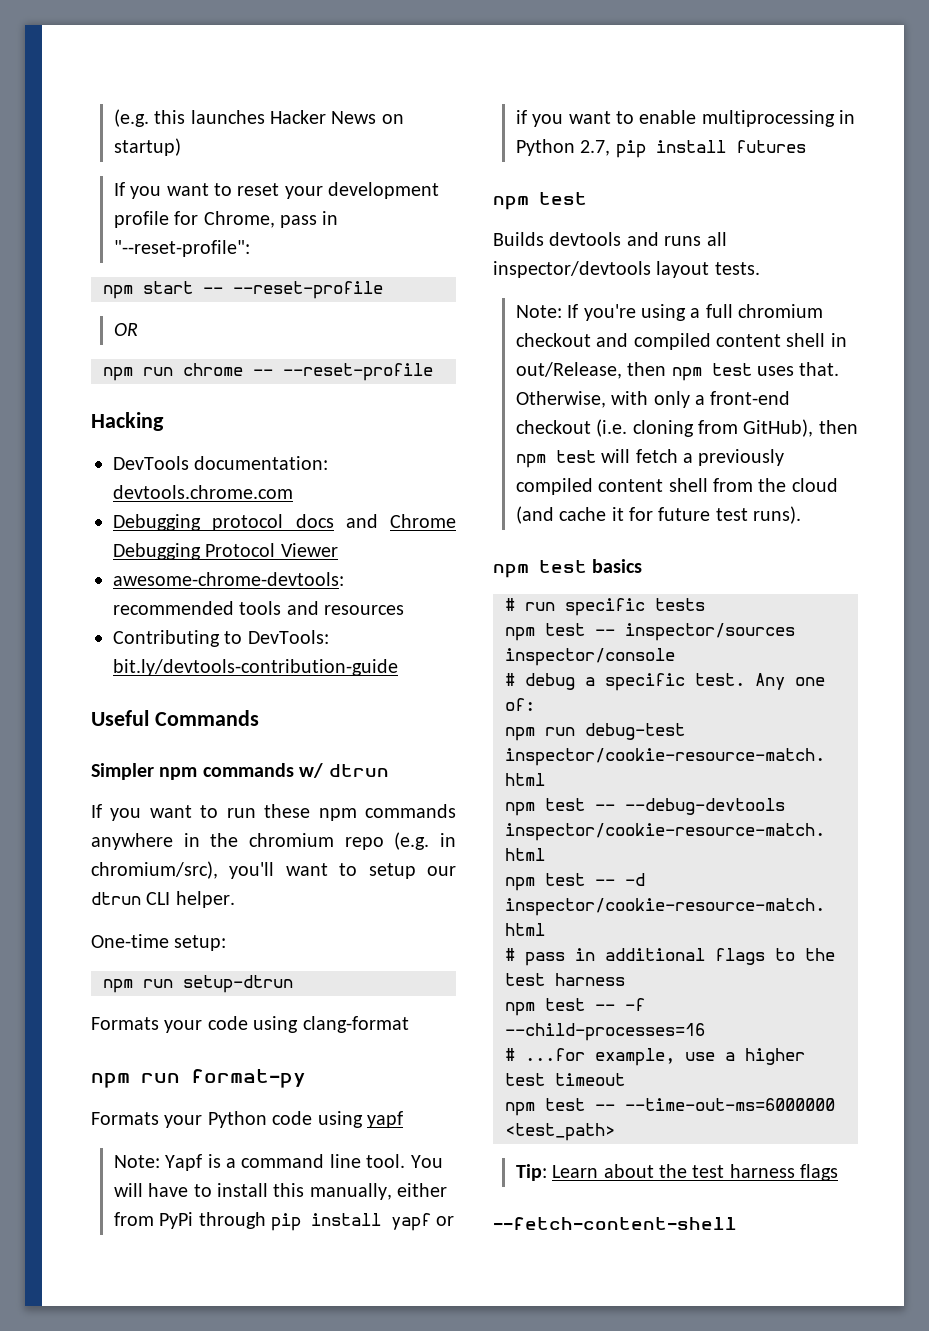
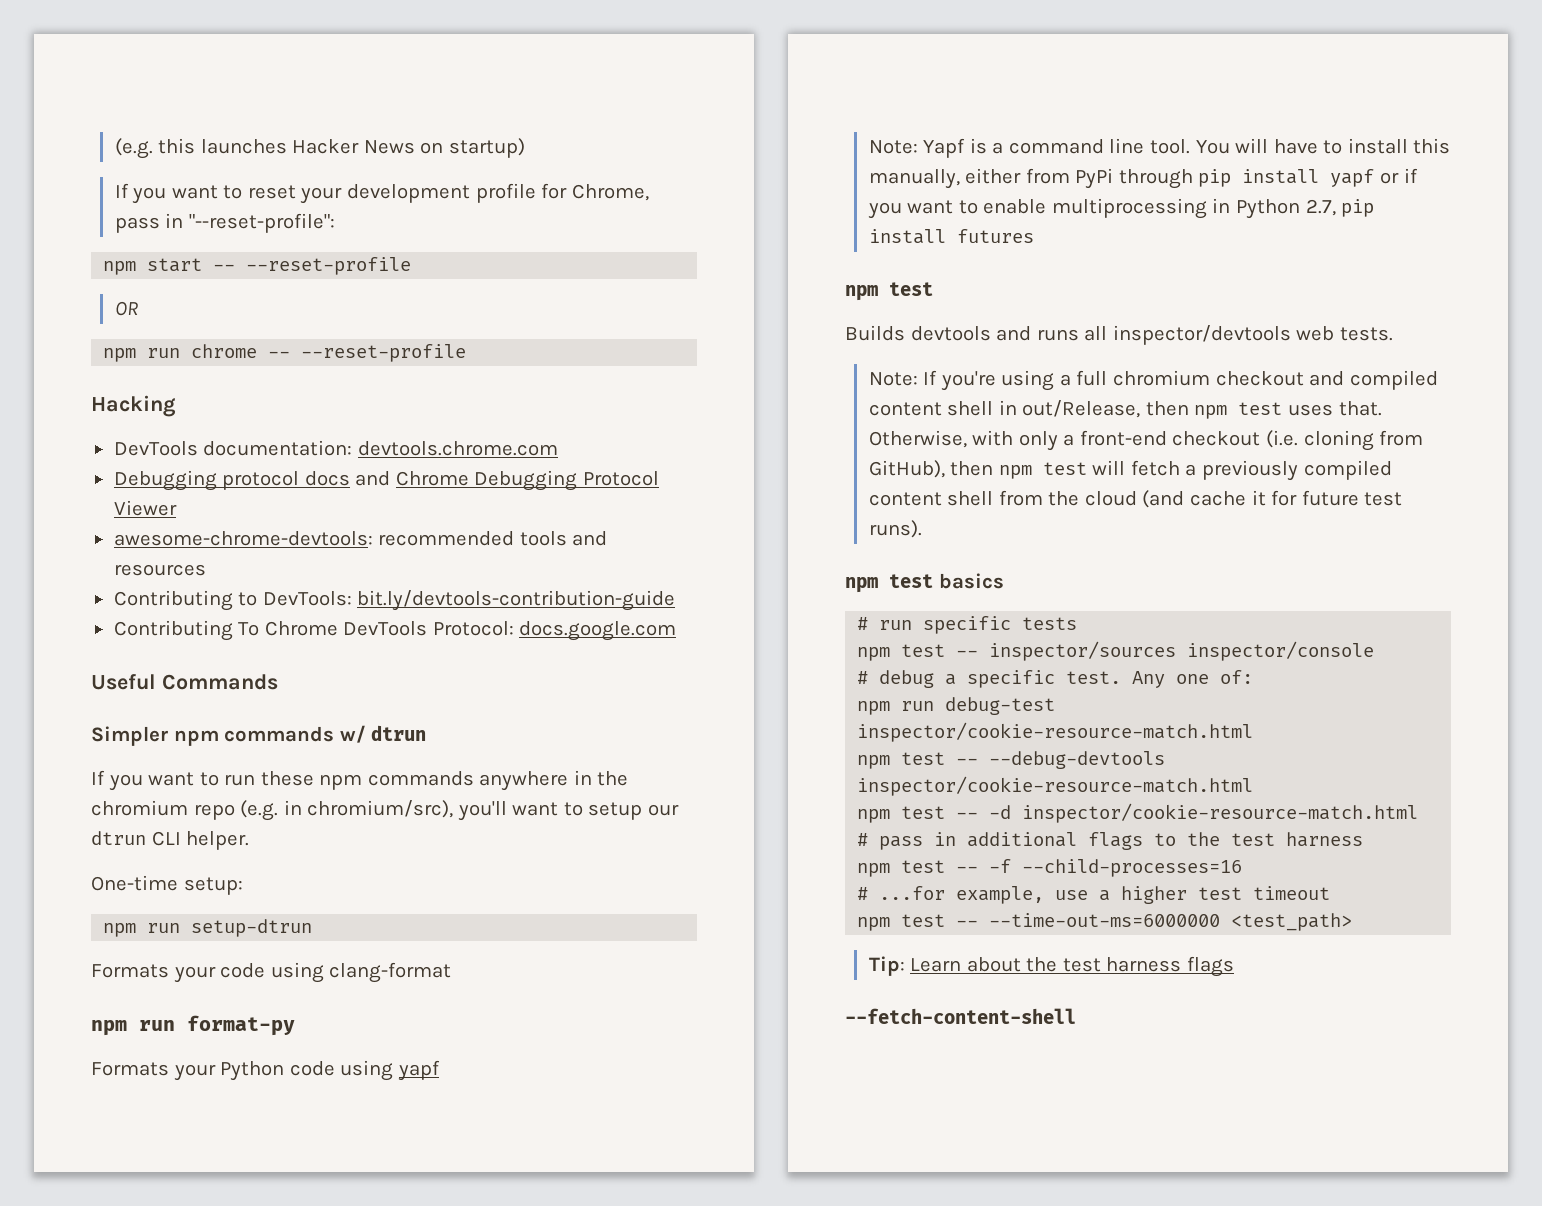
(398, 667) none -> [113,620,677,641] // Contributing To Chrome DevTools Protocol: docs.google.com
[656,261,710,278] layout -> [1296,326,1335,341] web

